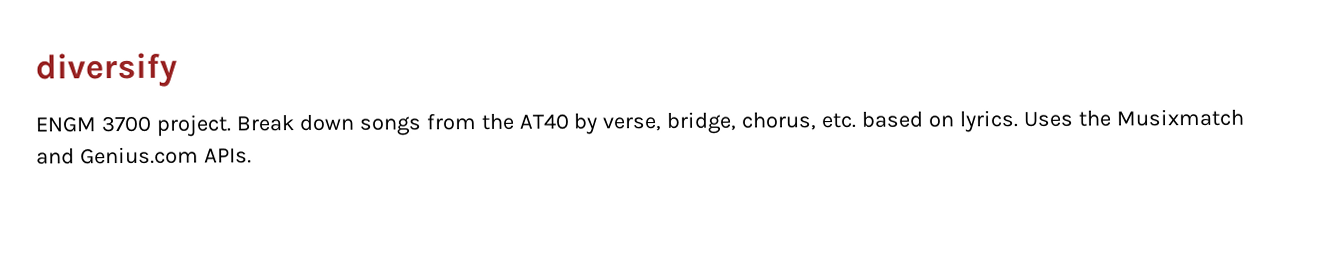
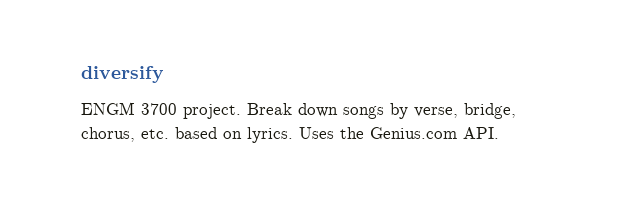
[425,113,569,131] from the AT40 -> (384, 112) none
[1115,108,1244,127] [36,146,252,165] Musixmatch and Genius.com APIs. -> [370,127,499,139] Genius.com API.

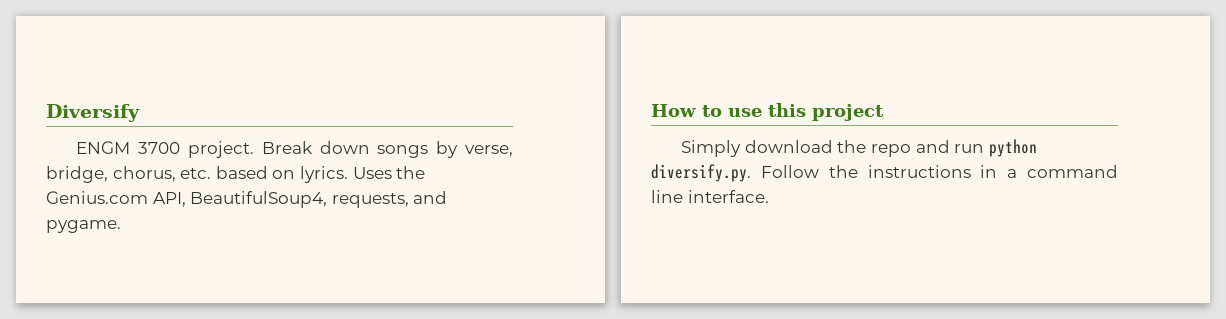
[81,66,164,83] diversify -> [46,104,140,122] Diversify
[463,127,499,139] API. -> [152,191,448,208] [46,220,121,233] [651,103,884,121] [681,139,1037,157] [651,164,1118,182] [651,190,769,203] API, BeautifulSoup4, requests, and pygame. // How to use this project // Simply download the repo and run python diversify.py. Follow the instructions in a command line interface.

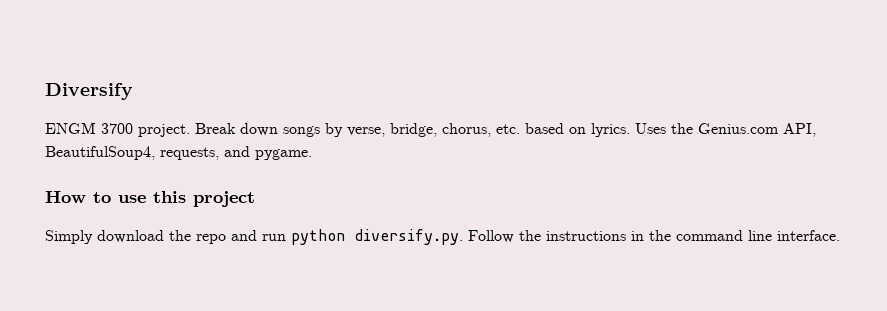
[1007,169,1018,178] a -> [649,230,671,241] the

